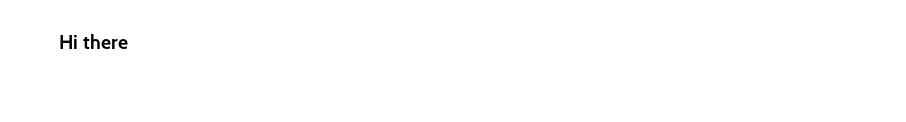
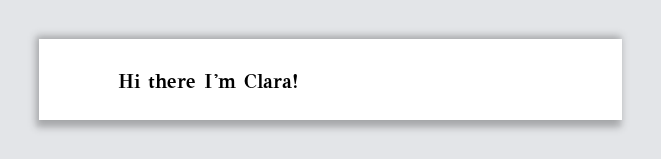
(129, 41) none -> [204,73,299,89] I'm Clara!

